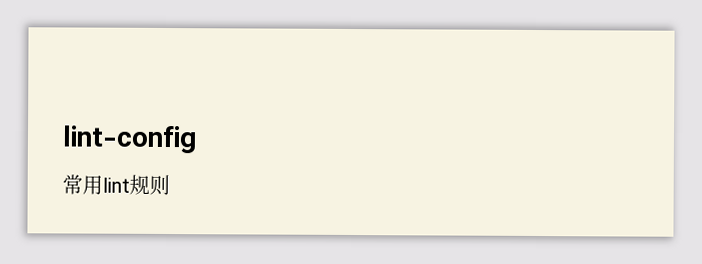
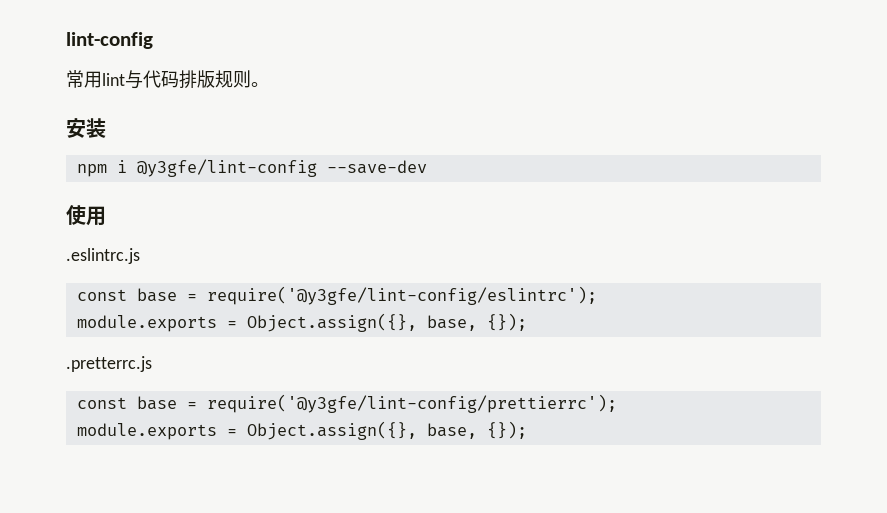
[129,174,170,196] 规则 -> [125,70,269,89] [66,118,106,138] [76,159,427,177] [66,205,106,226] [66,248,140,264] [76,286,597,305] [76,313,527,332] [66,356,152,372] [76,394,617,413] [76,421,527,440] 与代码排版规则。 // 安装 // npm i @y3gfe/lint-config --save-dev // 使用 // .eslintrc.js // const base = require('@y3gfe/lint-config/eslintrc'); // module.exports = Object.assign({}, base, {}); // .pretterrc.js // const base = require('@y3gfe/lint-config/prettierrc'); // module.exports = Object.assign({}, base, {});

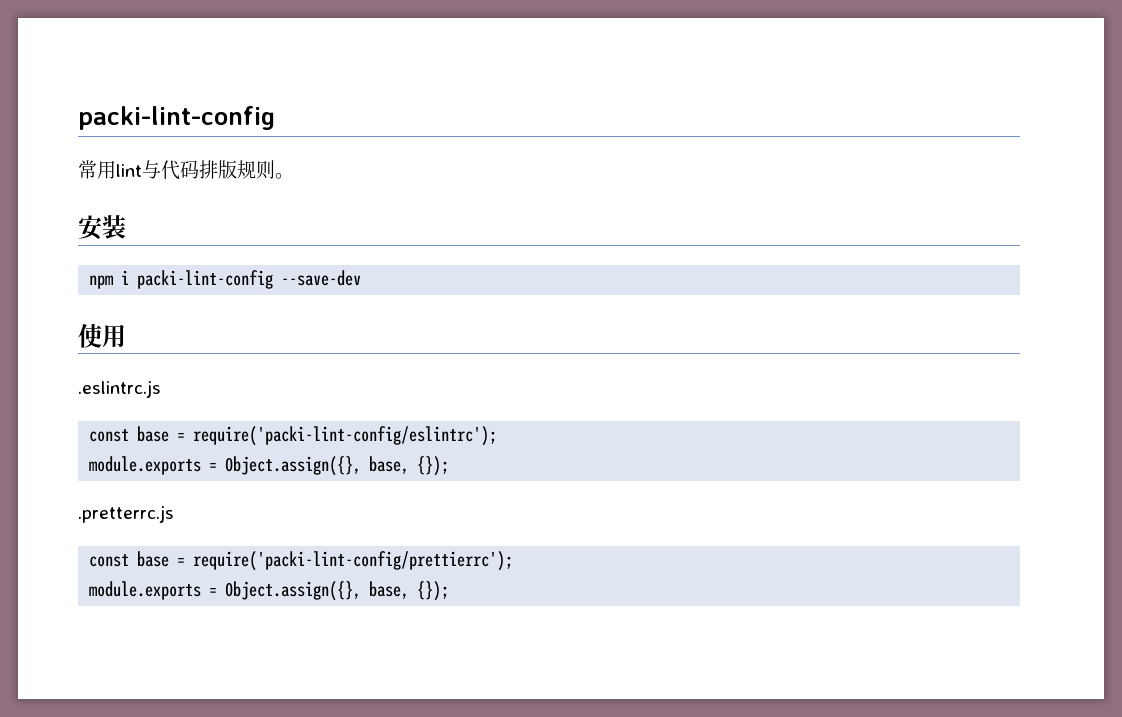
[66,32,153,49] lint-config -> [78,106,275,130] packi-lint-config
[136,159,317,177] @y3gfe/lint-config -> [137,270,274,289] packi-lint-config
[206,286,597,305] require('@y3gfe/lint-config/eslintrc'); -> [193,426,498,446] require('packi-lint-config/eslintrc');
[206,394,617,413] require('@y3gfe/lint-config/prettierrc'); -> [193,551,514,571] require('packi-lint-config/prettierrc');

